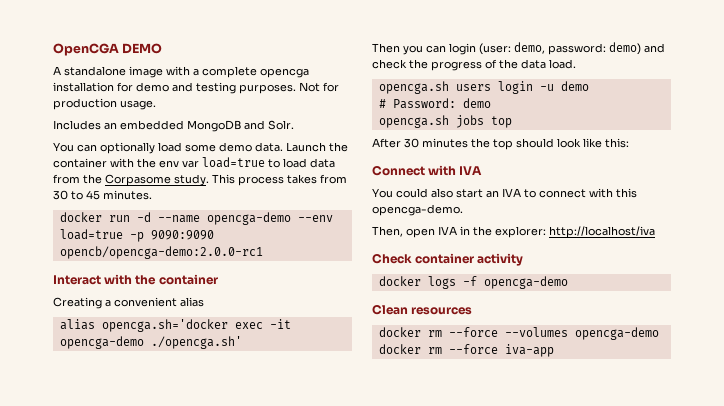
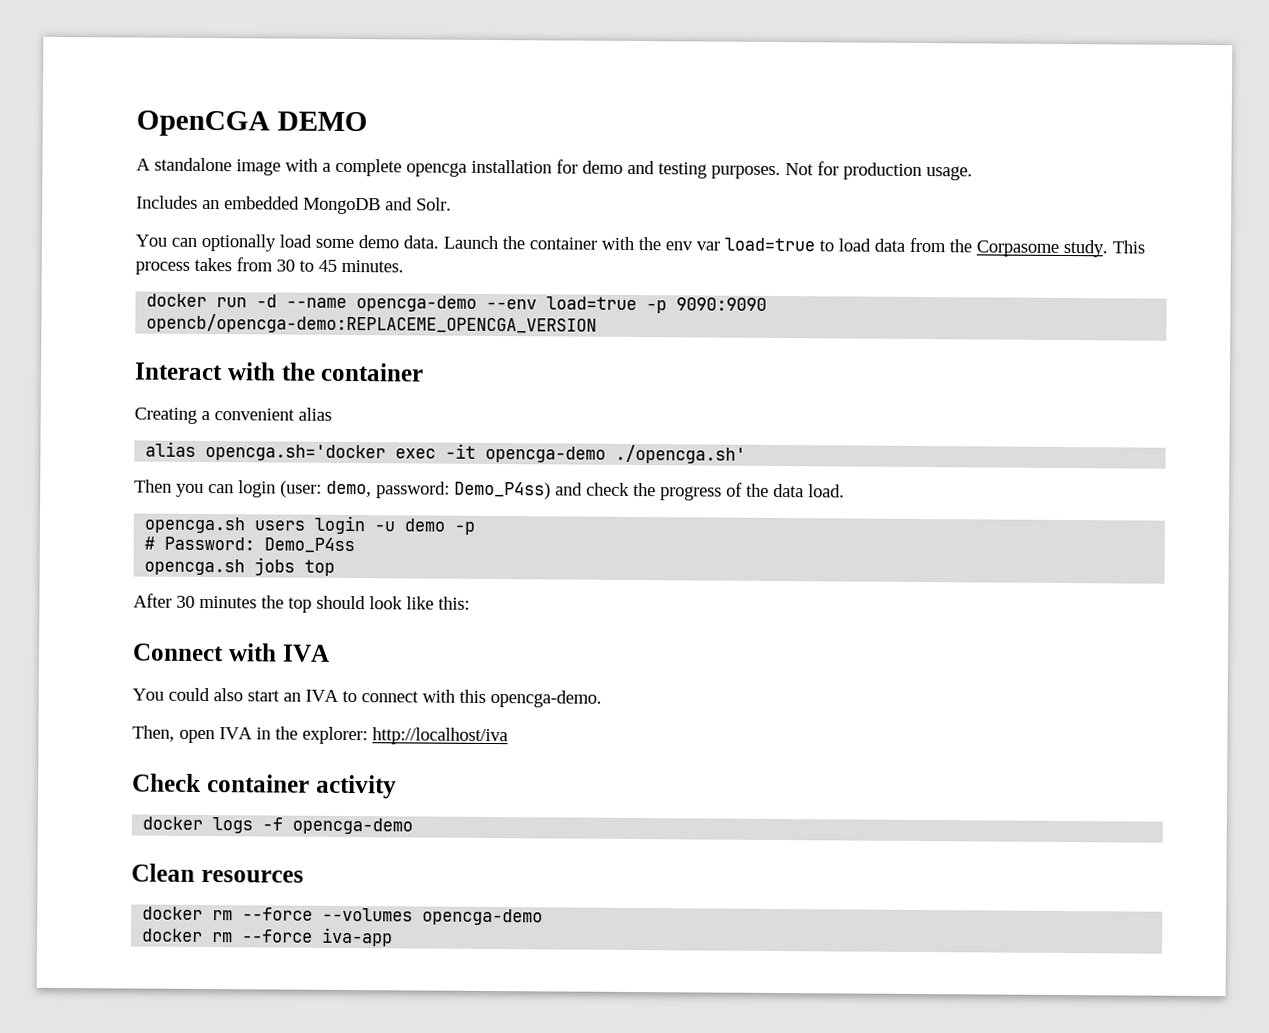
[59,246,263,259] opencb/opencga-demo:2.0.0-rc1 -> [146,313,598,335] opencb/opencga-demo:REPLACEME_OPENCGA_VERSION
[609,42,641,55] demo) -> [454,481,551,500] Demo_P4ss)
(589, 86) none -> [454,521,476,535] -p
[462,98,491,108] demo -> [264,537,356,554] Demo_P4ss

